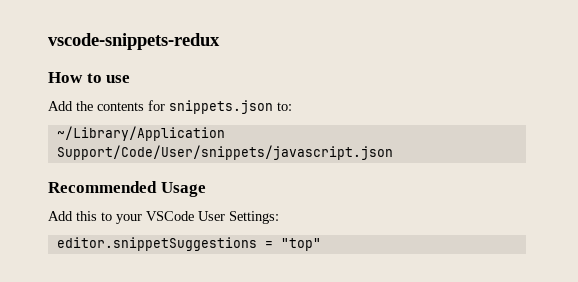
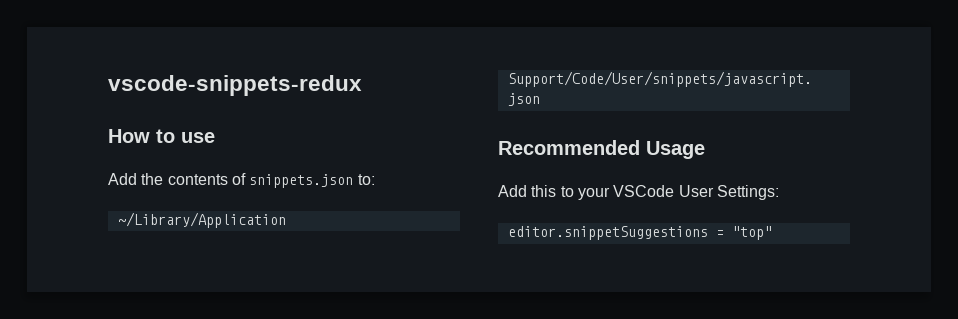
[148,100,165,111] for -> [231,173,246,185] of

